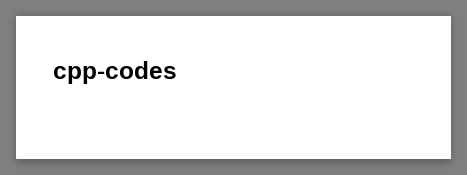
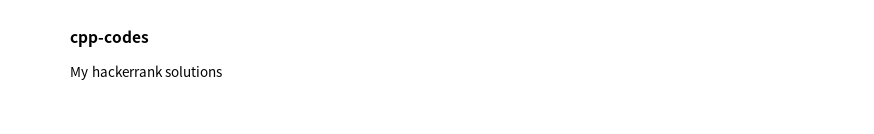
(177, 72) none -> [70,65,223,80] // My hackerrank solutions

